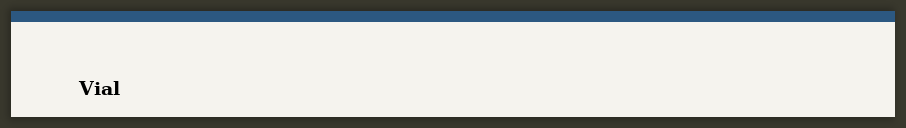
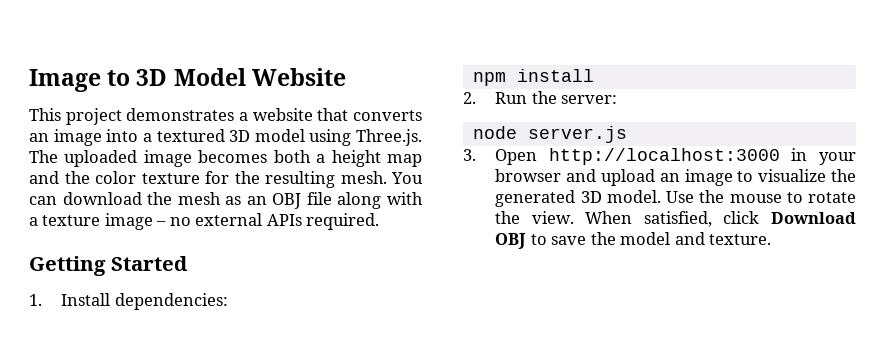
[78,81,120,95] Vial -> [29,68,346,92] [29,108,422,125] [29,129,422,146] [29,150,422,167] [29,171,423,188] [29,192,423,209] [29,213,380,230] [29,256,188,276] [29,293,228,310] [472,69,594,86] [463,91,618,104] [472,126,627,143] [463,148,856,165] [495,169,856,186] [495,190,856,207] [495,211,856,227] [495,232,772,249] Image to 3D Model Website // This project demonstrates a website that converts an image into a textured 3D model using Three.js. The uploaded image becomes both a height map and the color texture for the resulting mesh. You can download the mesh as an OBJ file along with a texture image – no external APIs required. // Getting Started // 1. Install dependencies: // npm install // 2. Run the server: // node server.js // 3. Open http://localhost:3000 in your browser and upload an image to visualize the generated 3D model. Use the mouse to rotate the view. When satisfied, click Download OBJ to save the model and texture.

